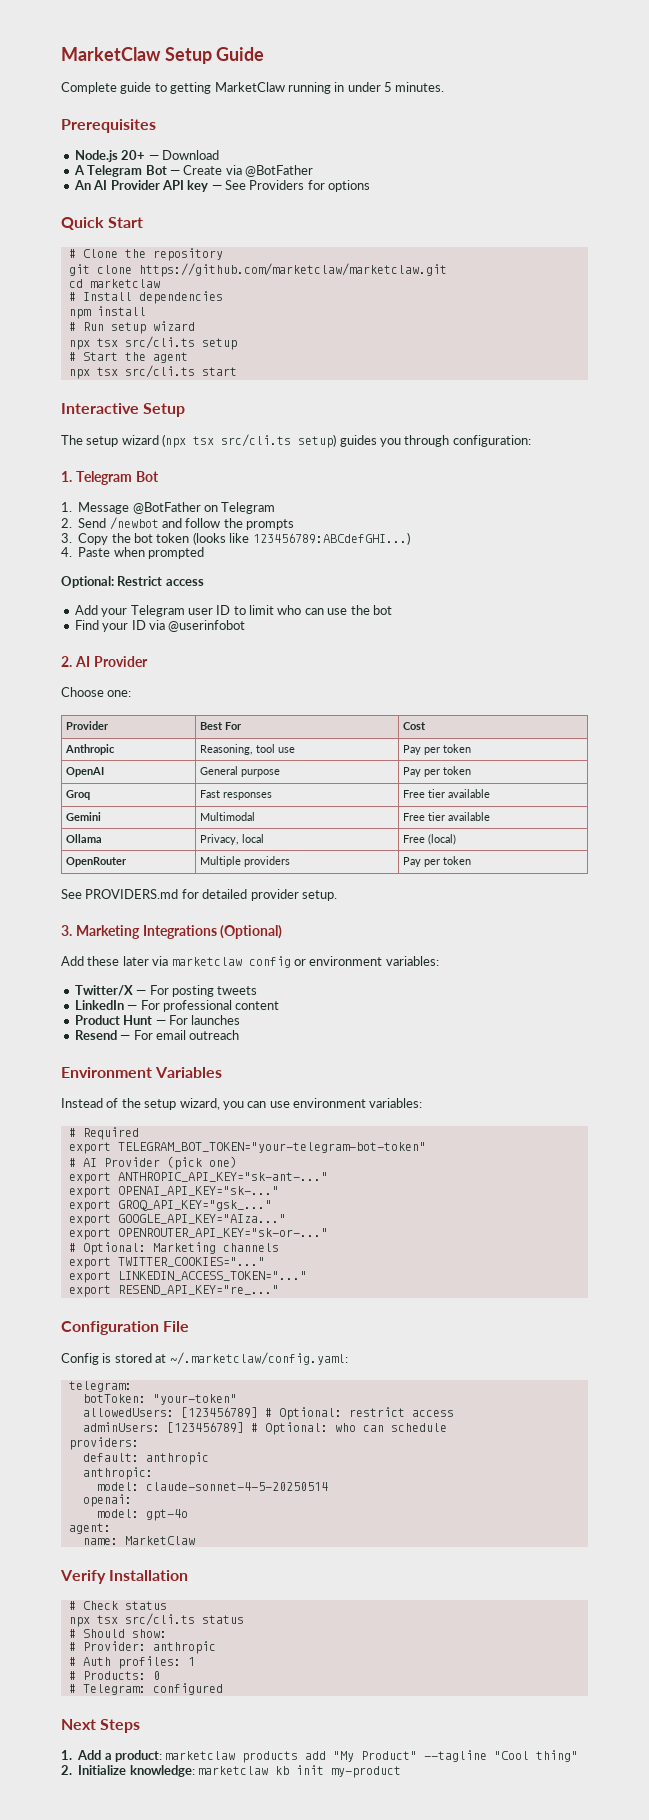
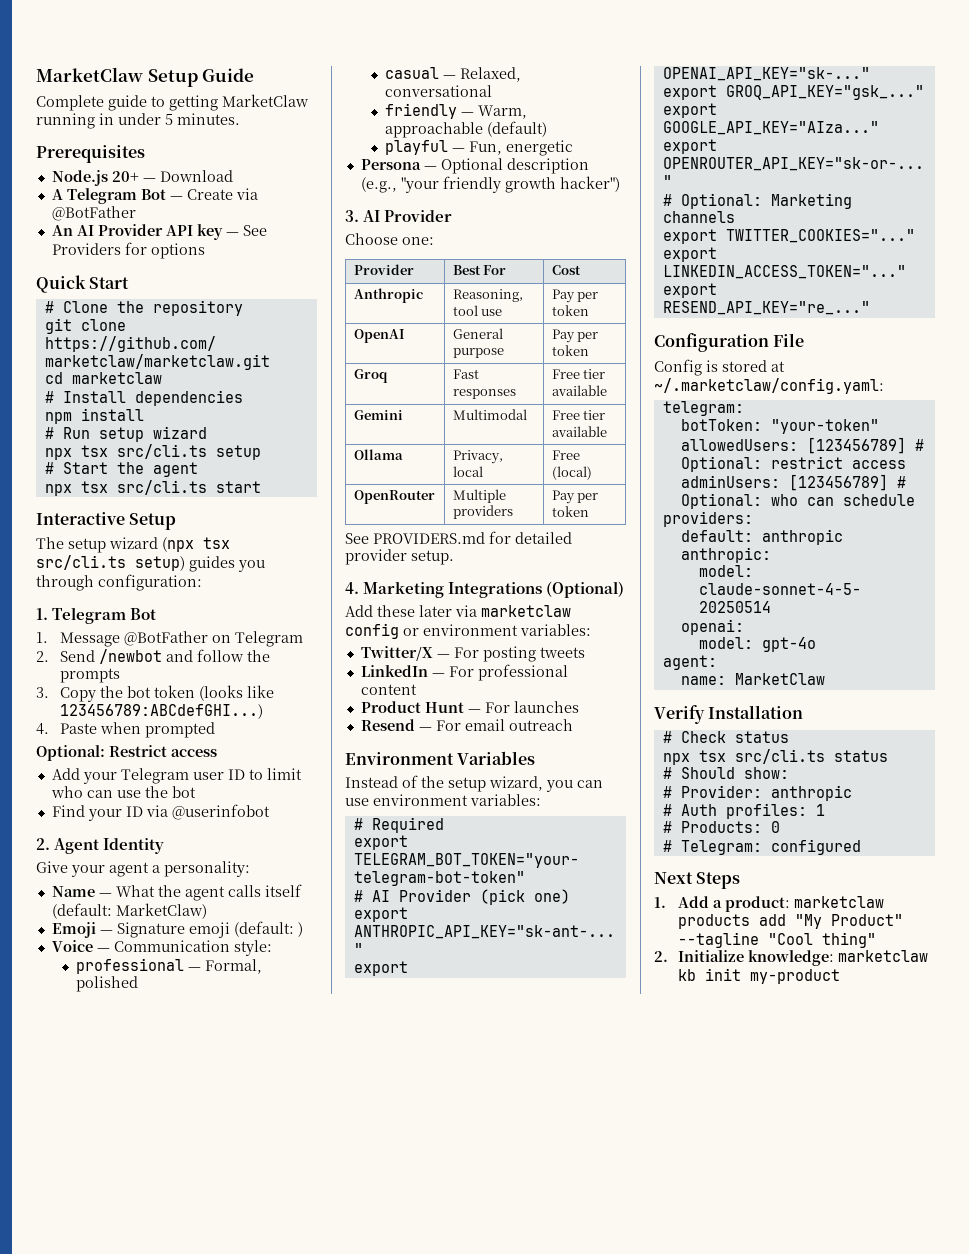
(72, 661) none -> [54,838,165,854] [36,861,250,877] [51,884,302,901] [51,903,207,919] [51,921,303,938] [51,940,272,956] [75,958,262,974] [75,976,138,992] [384,67,521,82] [384,85,492,97] [384,103,527,119] [384,121,547,138] [384,140,573,156] [360,158,589,174] [360,176,620,193] [345,210,359,222] Agent Identity // Give your agent a personality: // Name — What the agent calls itself (default: MarketClaw) // Emoji — Signature emoji (default: ) // Voice — Communication style: // professional — Formal, polished // casual — Relaxed, conversational // friendly — Warm, approachable (default) // playful — Fun, energetic // Persona — Optional description (e.g., "your friendly growth hacker") // 3.
[61,925,72,936] 3. -> [345,582,359,594] 4.

